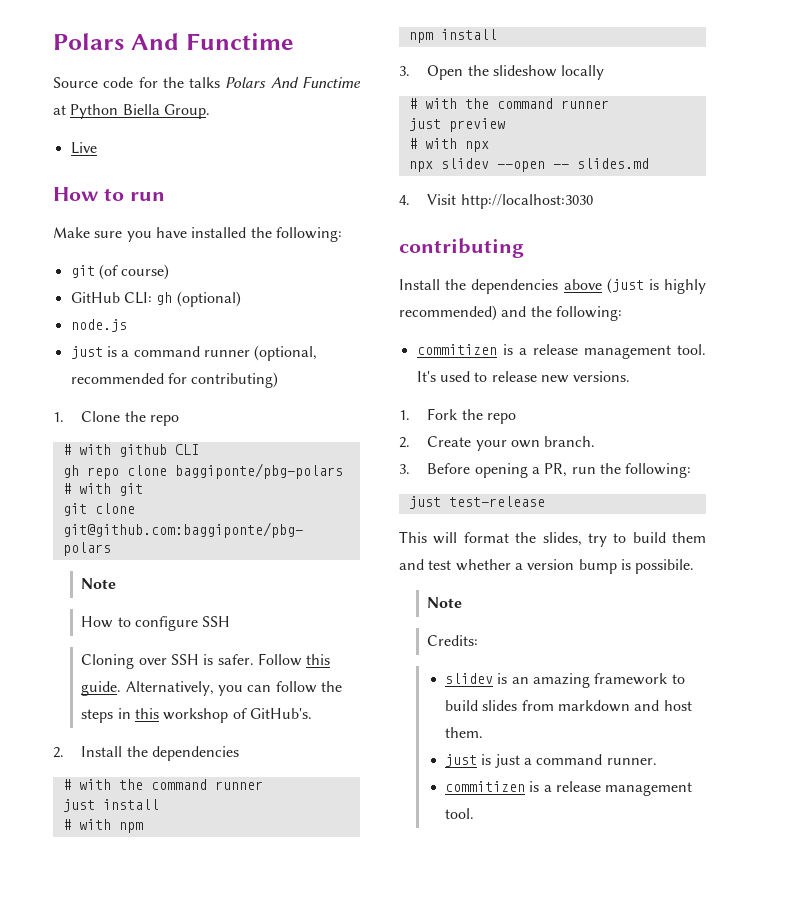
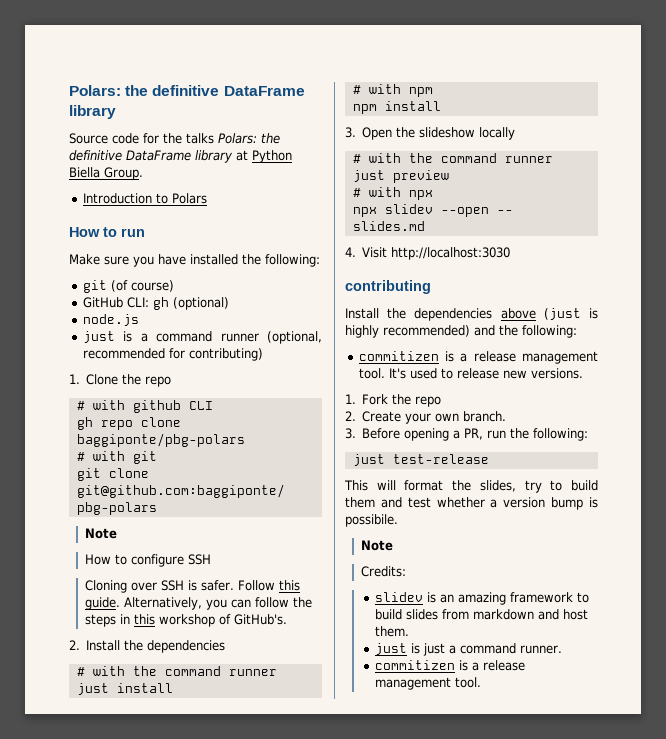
[53,33,294,50] Polars And Functime -> [69,85,305,96] [69,105,116,119] Polars: the definitive DataFrame library
[225,76,361,88] Polars And Functime -> [218,133,280,144] [69,150,233,163] Polars: the definitive DataFrame library
[70,142,97,154] Live -> [82,193,207,204] Introduction to Polars

